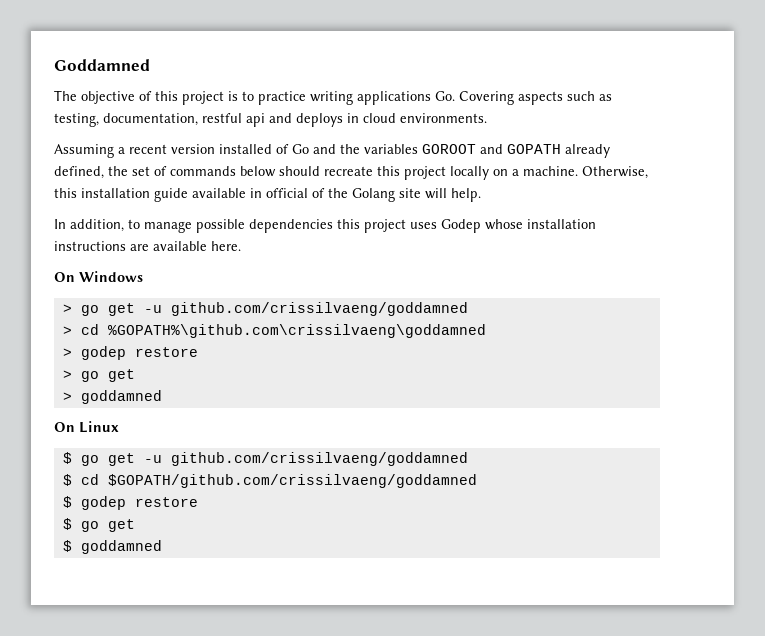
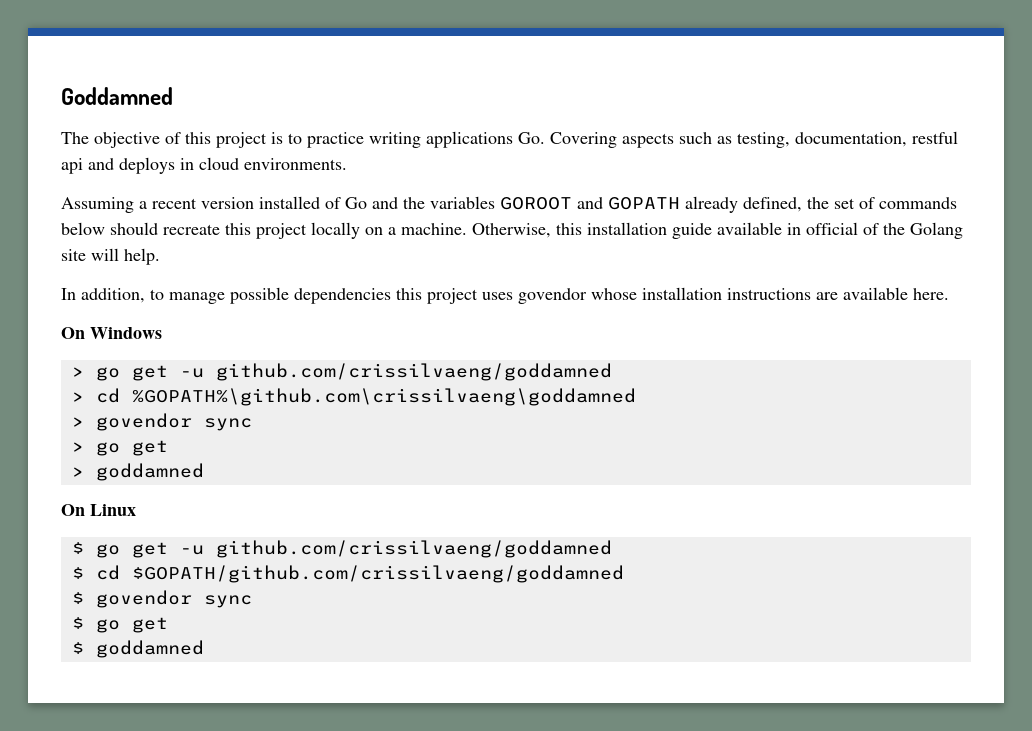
[441,219,481,233] Godep -> [518,288,587,304] govendor
[80,346,198,360] godep restore -> [95,413,252,431] govendor sync
[80,496,198,510] godep restore -> [95,590,252,608] govendor sync

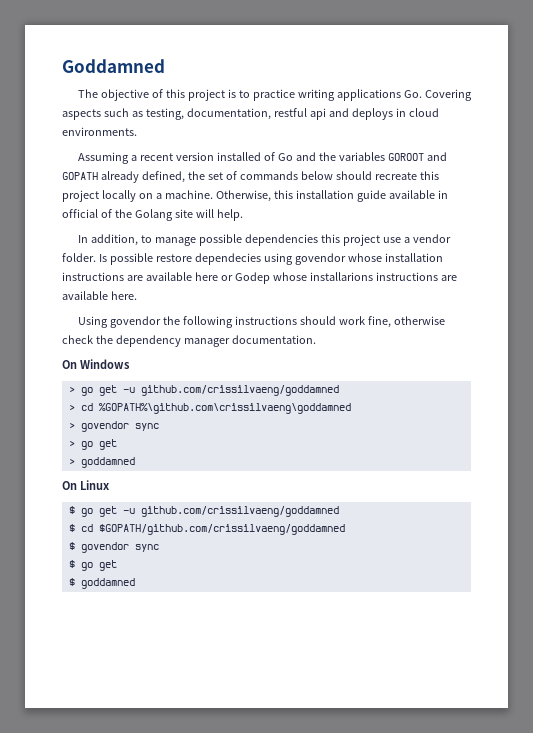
[482,292,513,300] uses -> [382,234,451,243] [62,253,293,265] use a vendor folder. Is possible restore dependecies using
[913,288,949,300] here. -> [194,272,457,284] [62,291,137,300] [78,316,445,328] [62,335,316,347] here or Godep whose installarions instructions are available here. // Using govendor the following instructions should work fine, otherwise check the dependency manager documentation.

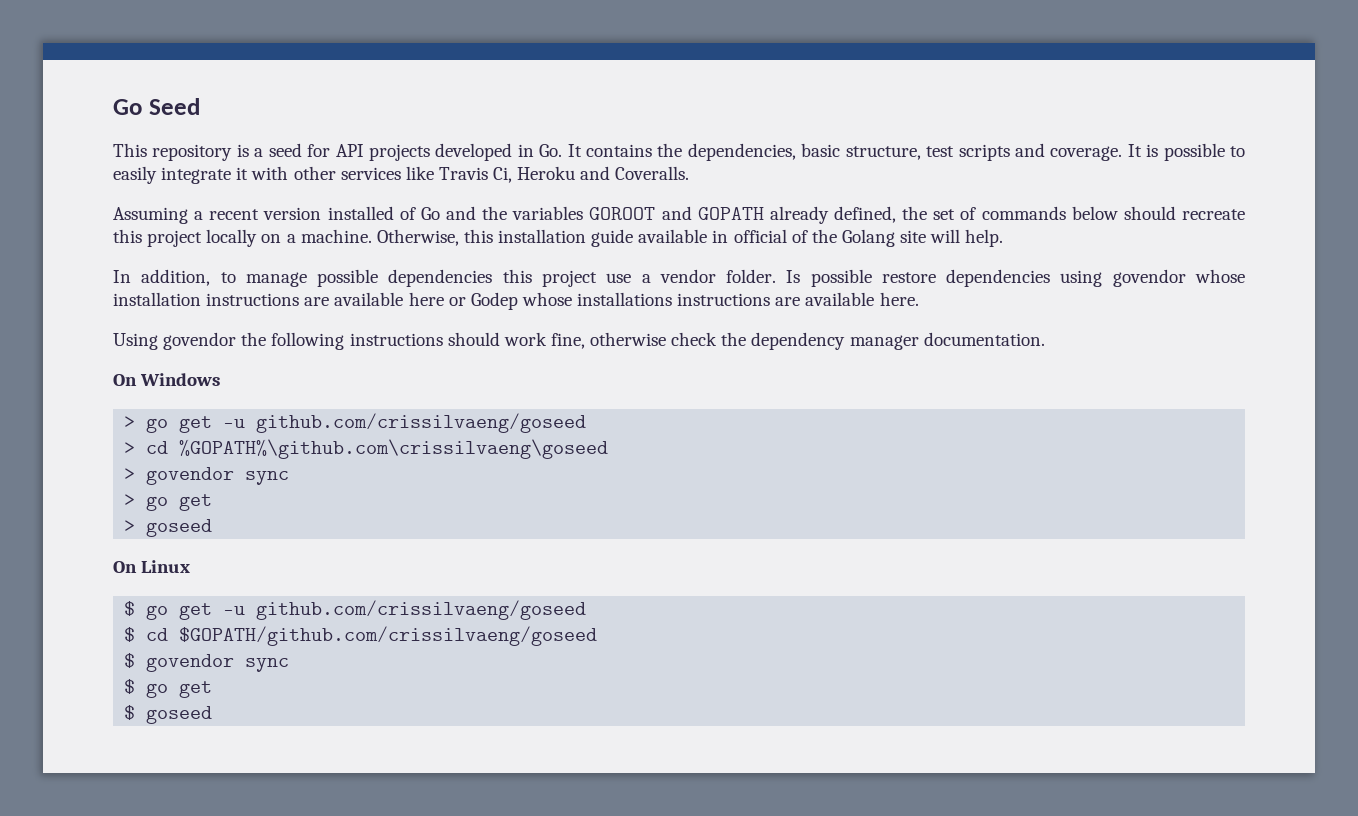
[62,59,165,73] [78,89,472,101] [62,108,439,120] [62,127,137,136] Goddamned // The objective of this project is to practice writing applications Go. Covering aspects such as testing, documentation, restful api and deploys in cloud environments. -> [113,98,200,115] [113,143,1246,161] [113,166,690,184] Go Seed // This repository is a seed for API projects developed in Go. It contains the dependencies, basic structure, test scripts and coverage. It is possible to easily integrate it with other services like Travis Ci, Heroku and Coveralls.
[194,253,261,265] dependecies -> [946,269,1051,287] dependencies
[309,272,373,281] installarions -> [577,292,673,306] installations
[140,385,339,396] github.com/crissilvaeng/goddamned -> [256,413,587,433] github.com/crissilvaeng/goseed
[98,403,351,414] %GOPATH%\github.com\crissilvaeng\goddamned -> [179,439,609,459] %GOPATH%\github.com\crissilvaeng\goseed
[80,457,135,468] goddamned -> [146,519,213,537] goseed
[140,506,339,517] github.com/crissilvaeng/goddamned -> [256,600,587,620] github.com/crissilvaeng/goseed
[98,524,345,535] $GOPATH/github.com/crissilvaeng/goddamned -> [179,626,598,646] $GOPATH/github.com/crissilvaeng/goseed
[80,578,135,589] goddamned -> [146,706,213,724] goseed

